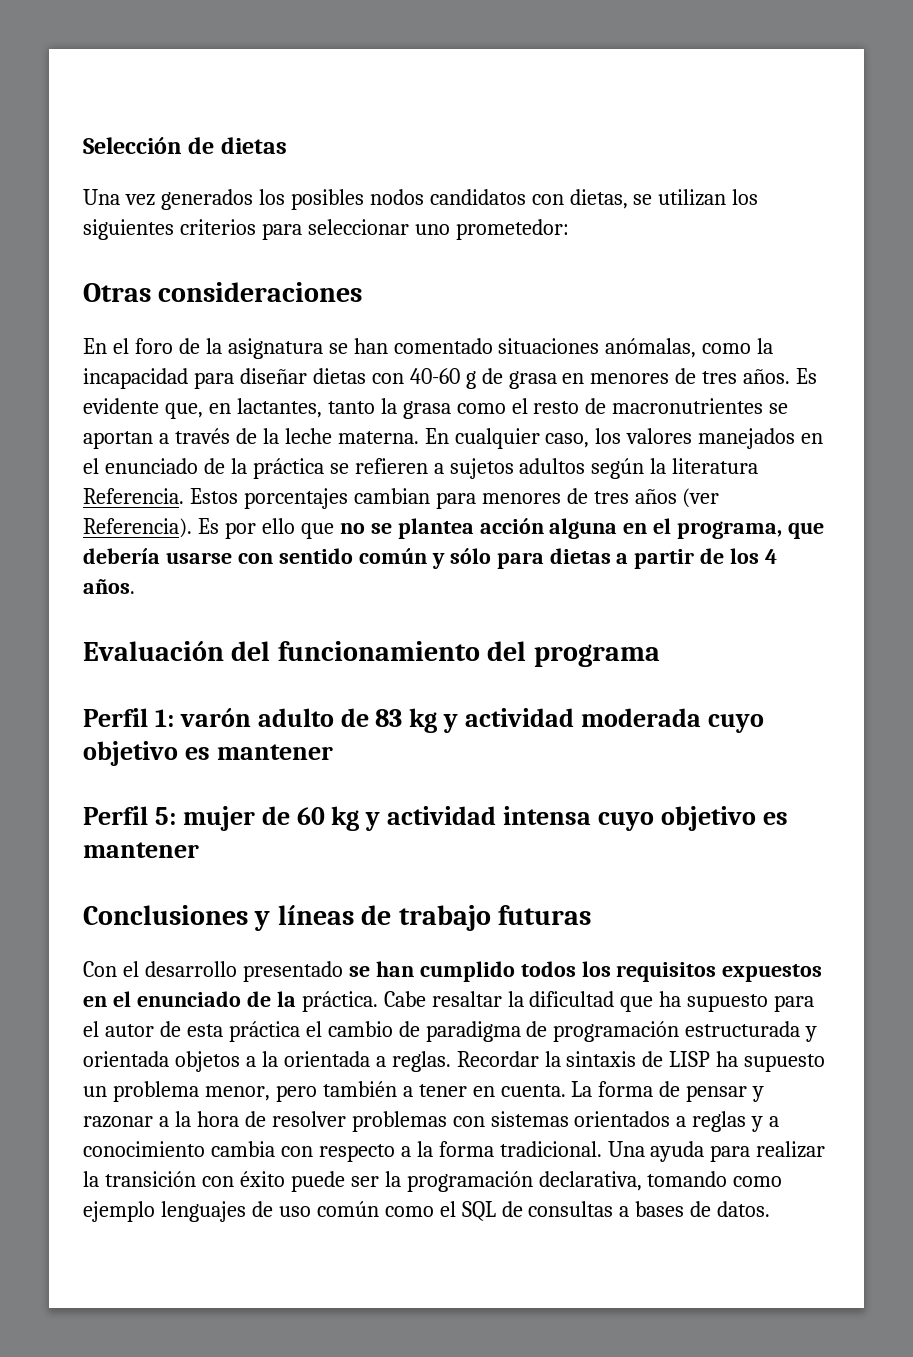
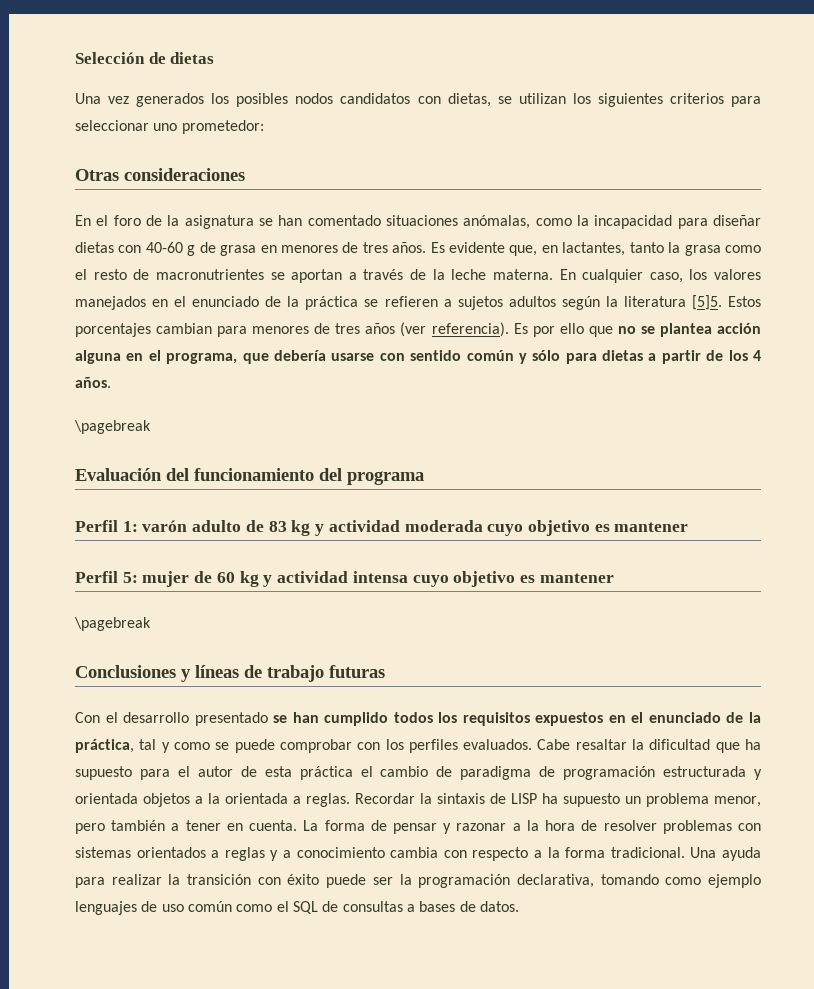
[83,488,184,504] Referencia. -> [691,295,722,310] [5]5.
[83,518,192,538] Referencia). -> [431,322,509,337] referencia).
(135, 586) none -> [74,420,151,434] // \pagebreak
(199, 850) none -> [74,617,151,631] // \pagebreak
[301,991,378,1012] práctica. -> [75,739,533,753] práctica, tal y como se puede comprobar con los perfiles evaluados.

